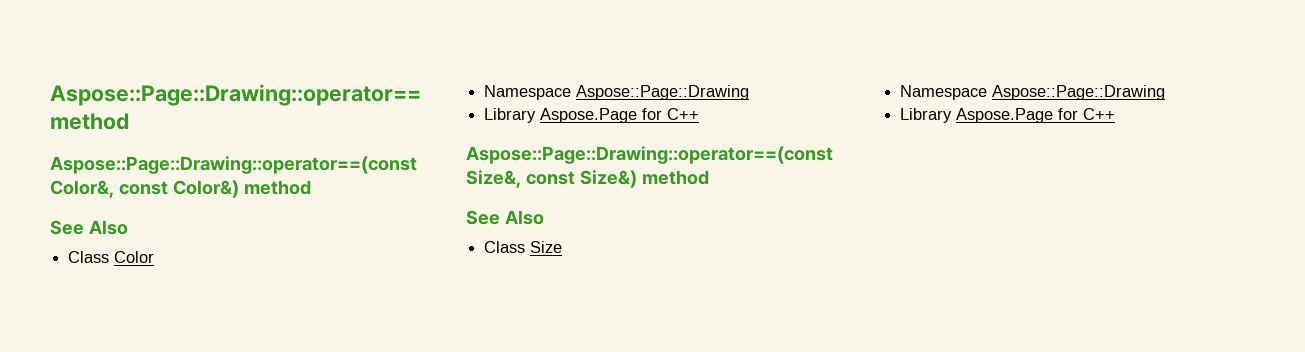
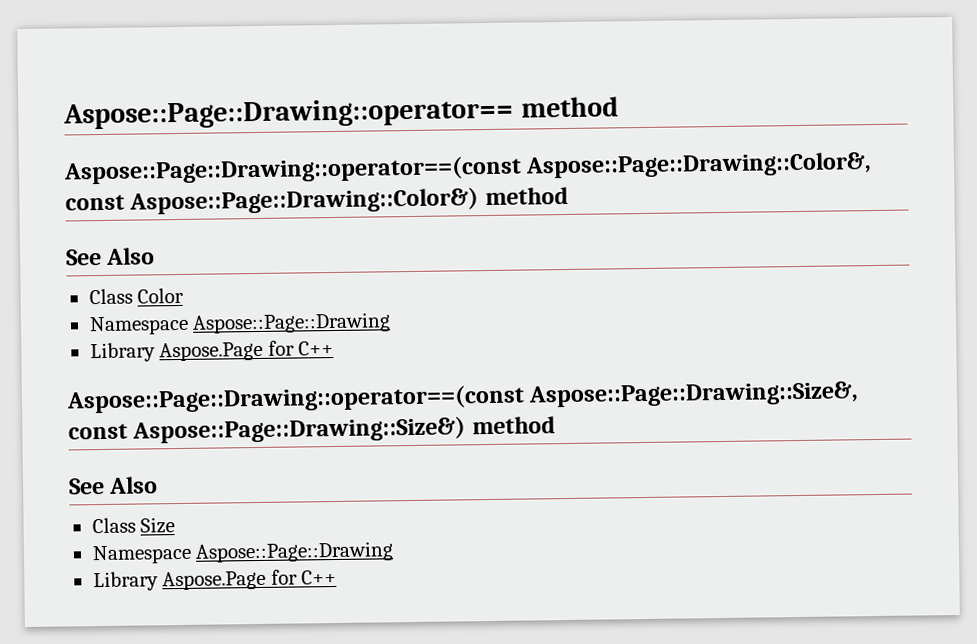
[50,180,239,198] Color&, const Color&) -> [525,152,873,179] [65,187,480,215] Aspose::Page::Drawing::Color&, const Aspose::Page::Drawing::Color&)
[466,170,637,188] Size&, const Size&) -> [528,381,860,408] [68,416,467,444] Aspose::Page::Drawing::Size&, const Aspose::Page::Drawing::Size&)

